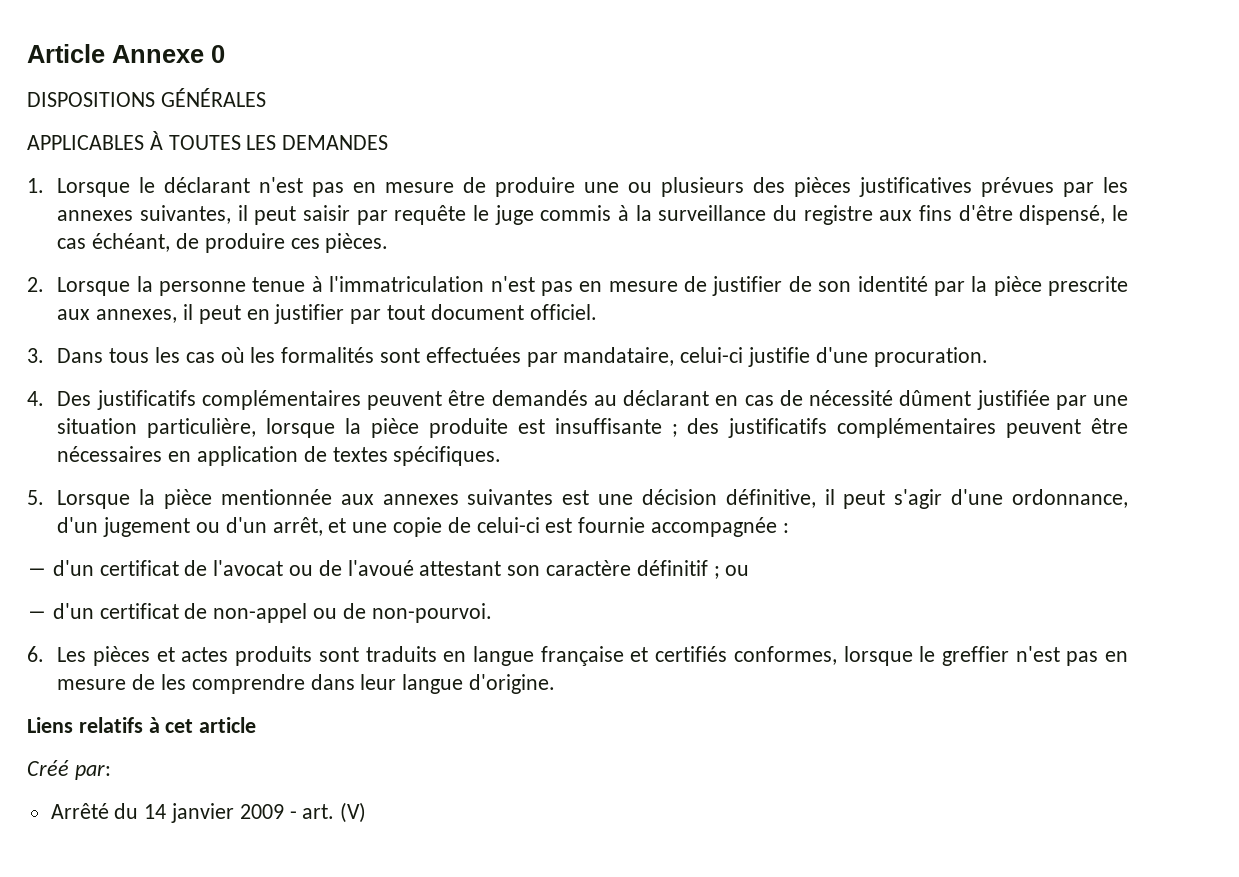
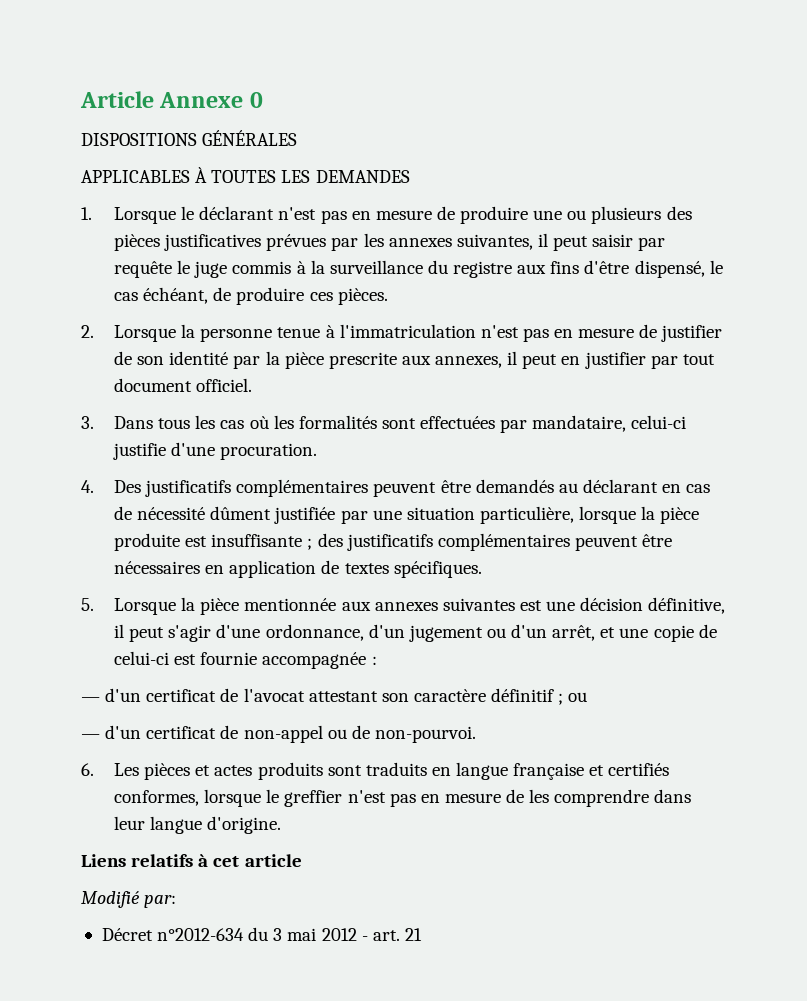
[289,560,414,576] ou de l'avoué -> (305, 695) none
[27,760,69,776] Créé -> [81,891,140,908] Modifié
[50,803,284,823] Arrêté du 14 janvier 2009 -> [101,927,357,941] Décret n°2012-634 du 3 mai 2012
[340,802,367,823] (V) -> [404,928,422,941] 21

